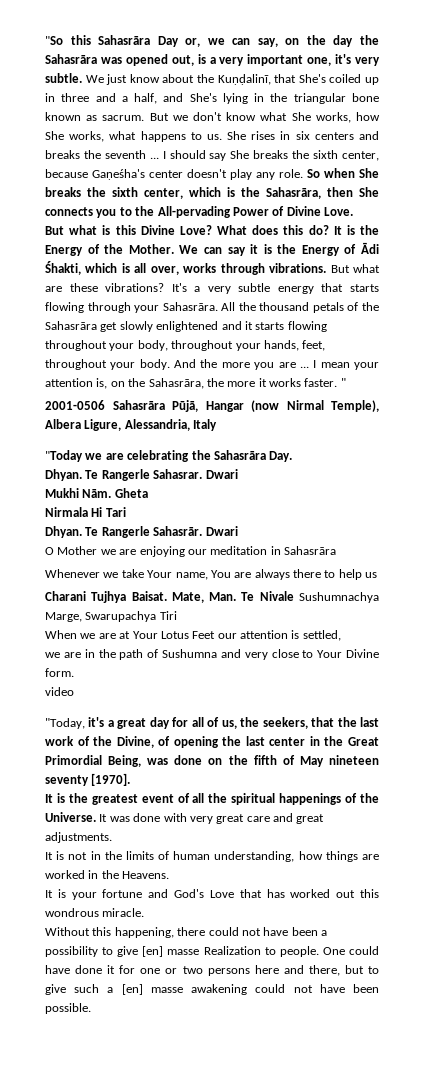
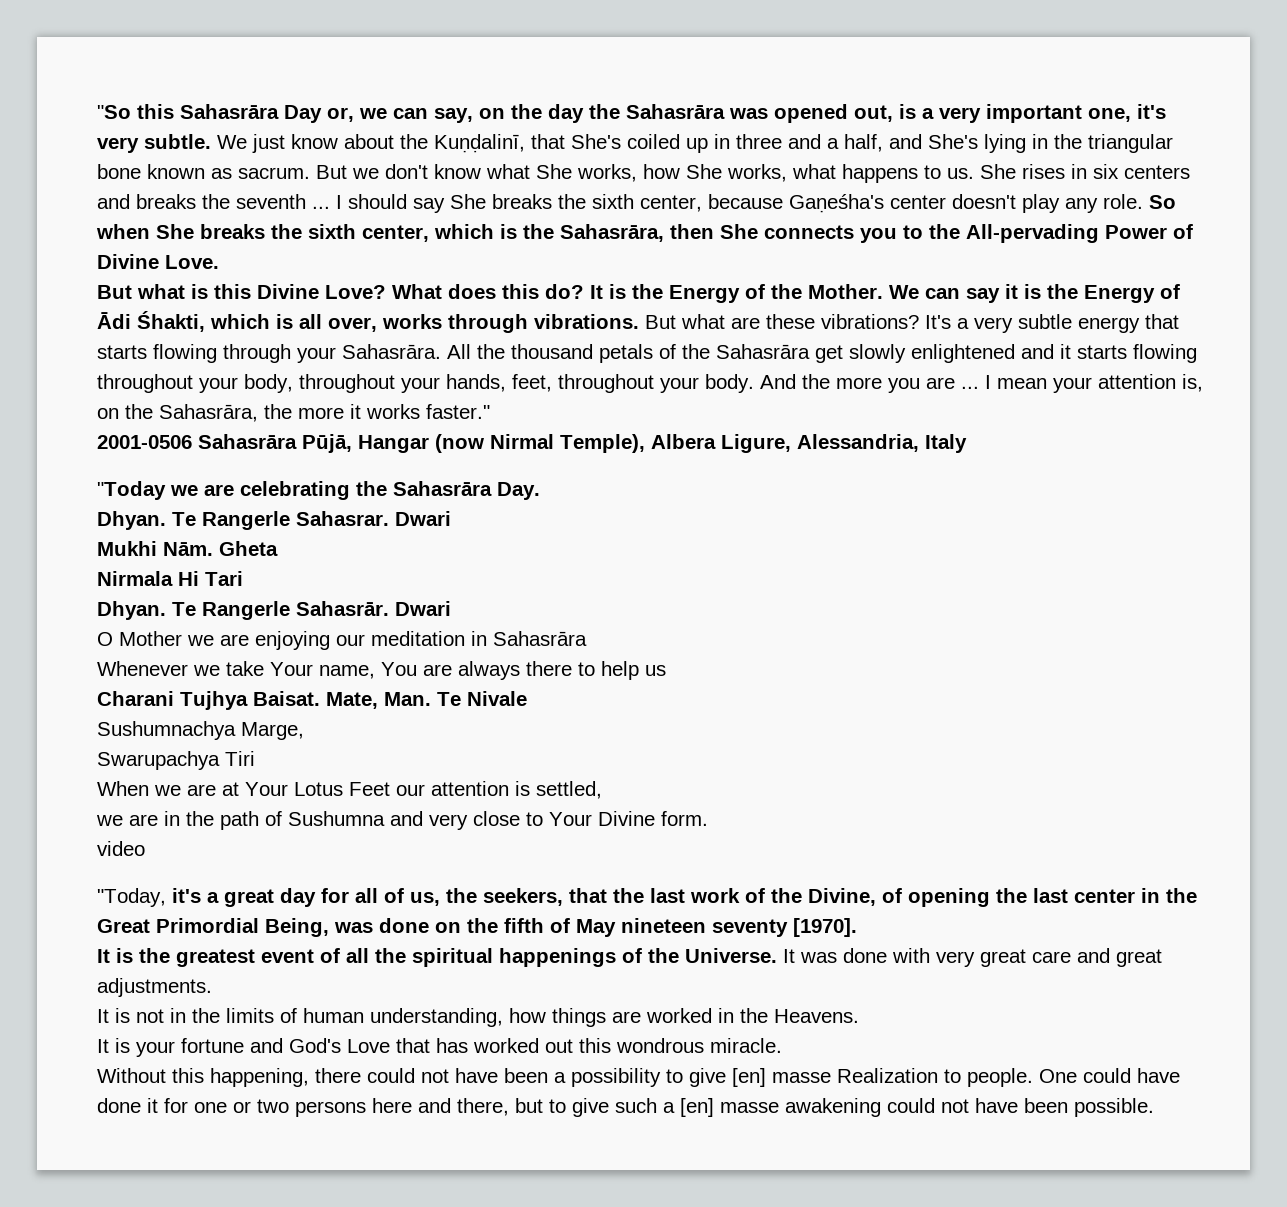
[304,378,346,387] faster. " -> [426,404,490,419] faster."
(294, 596) none -> (527, 698) //
(82, 617) none -> (304, 731) //

